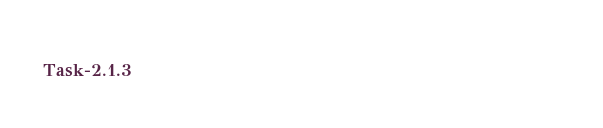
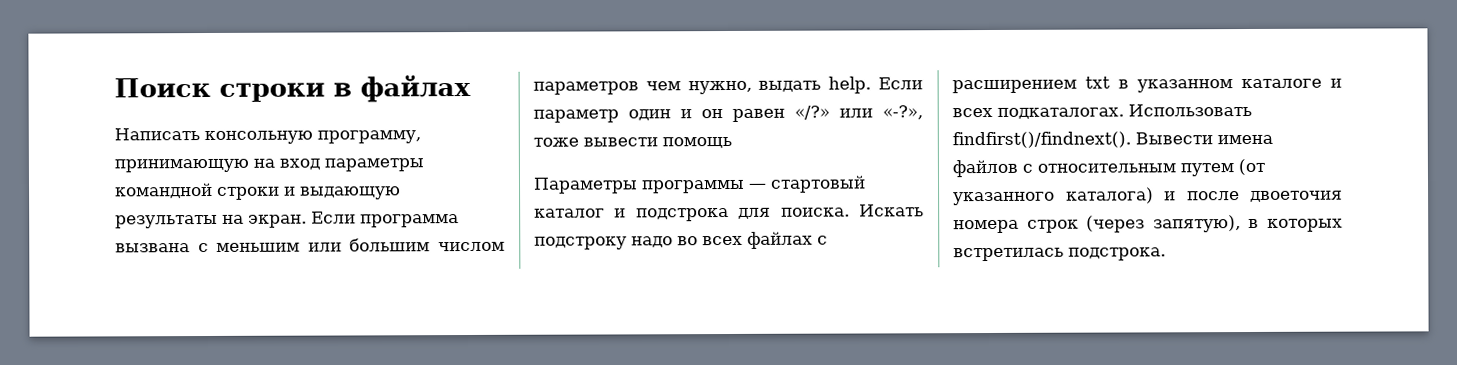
[43,64,132,77] Task-2.1.3 -> [114,74,471,103] [114,128,421,145] [114,158,424,173] [114,182,401,200] [115,211,459,229] [115,238,505,253] [533,76,923,95] [533,105,923,123] [533,136,732,149] [533,175,866,194] [534,204,924,222] [534,231,828,250] [952,76,1342,94] [952,103,1252,119] [952,131,1273,149] [952,158,1265,178] [953,187,1343,206] [953,215,1343,234] [953,247,1166,262] Поиск строки в файлах // Написать консольную программу, принимающую на вход параметры командной строки и выдающую результаты на экран. Если программа вызвана с меньшим или большим числом параметров чем нужно, выдать help. Если параметр один и он равен «/?» или «-?», тоже вывести помощь // Параметры программы — стартовый каталог и подстрока для поиска. Искать подстроку надо во всех файлах с расширением txt в указанном каталоге и всех подкаталогах. Использовать findfirst()/findnext(). Вывести имена файлов с относительным путем (от указанного каталога) и после двоеточия номера строк (через запятую), в которых встретилась подстрока.

